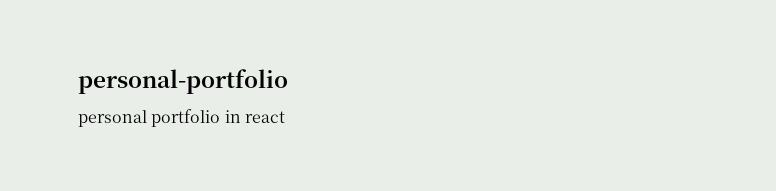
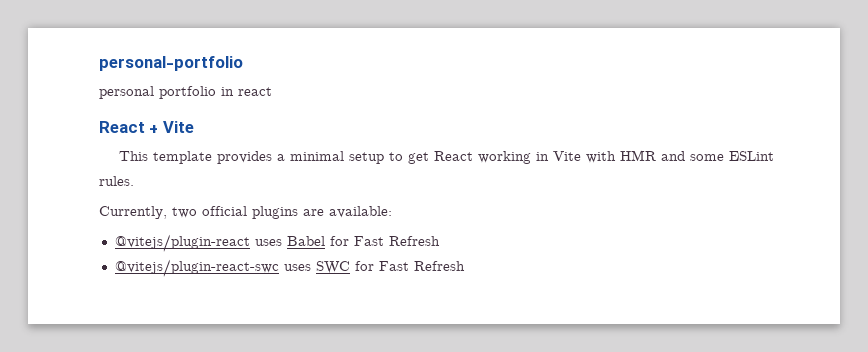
(285, 117) none -> [99,121,194,133] [119,150,775,164] [99,176,134,186] [99,206,392,219] [114,234,440,252] [114,259,465,277] // React + Vite // This template provides a minimal setup to get React working in Vite with HMR and some ESLint rules. // Currently, two official plugins are available: // @vitejs/plugin-react uses Babel for Fast Refresh // @vitejs/plugin-react-swc uses SWC for Fast Refresh

